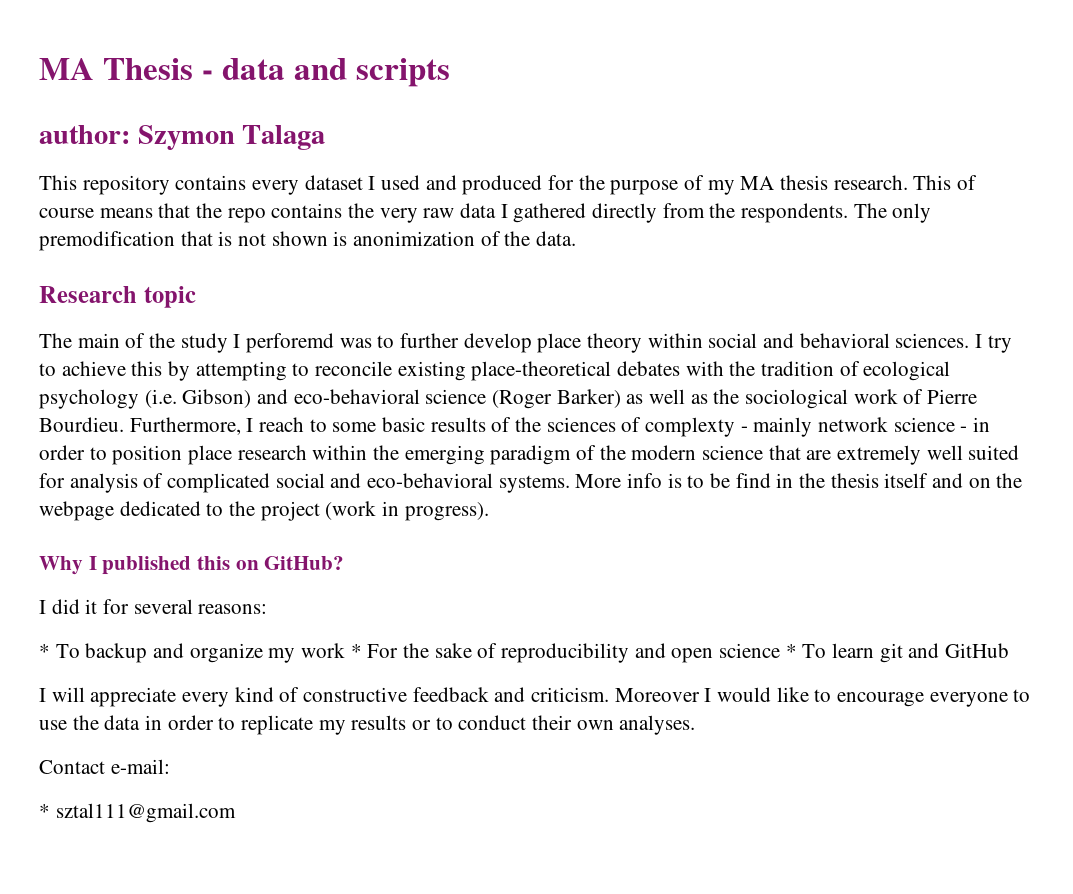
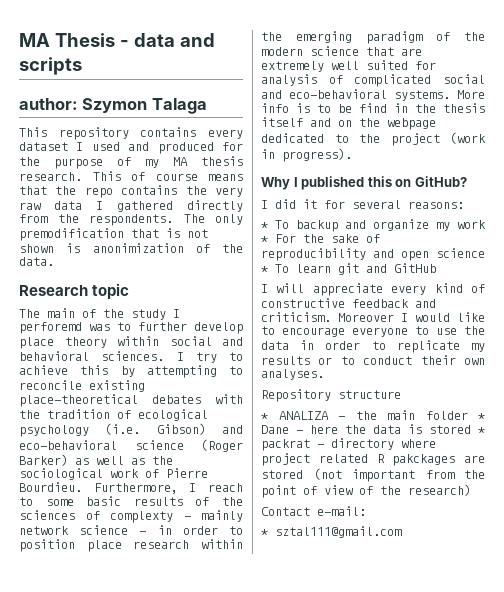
(696, 725) none -> [261,389,401,402] [261,410,485,420] [261,424,485,434] [261,438,436,451] [261,453,485,466] [261,468,485,482] [261,484,471,498] // Repository structure // * ANALIZA - the main folder * Dane - here the data is stored * packrat - directory where project related R pakckages are stored (not important from the point of view of the research)

